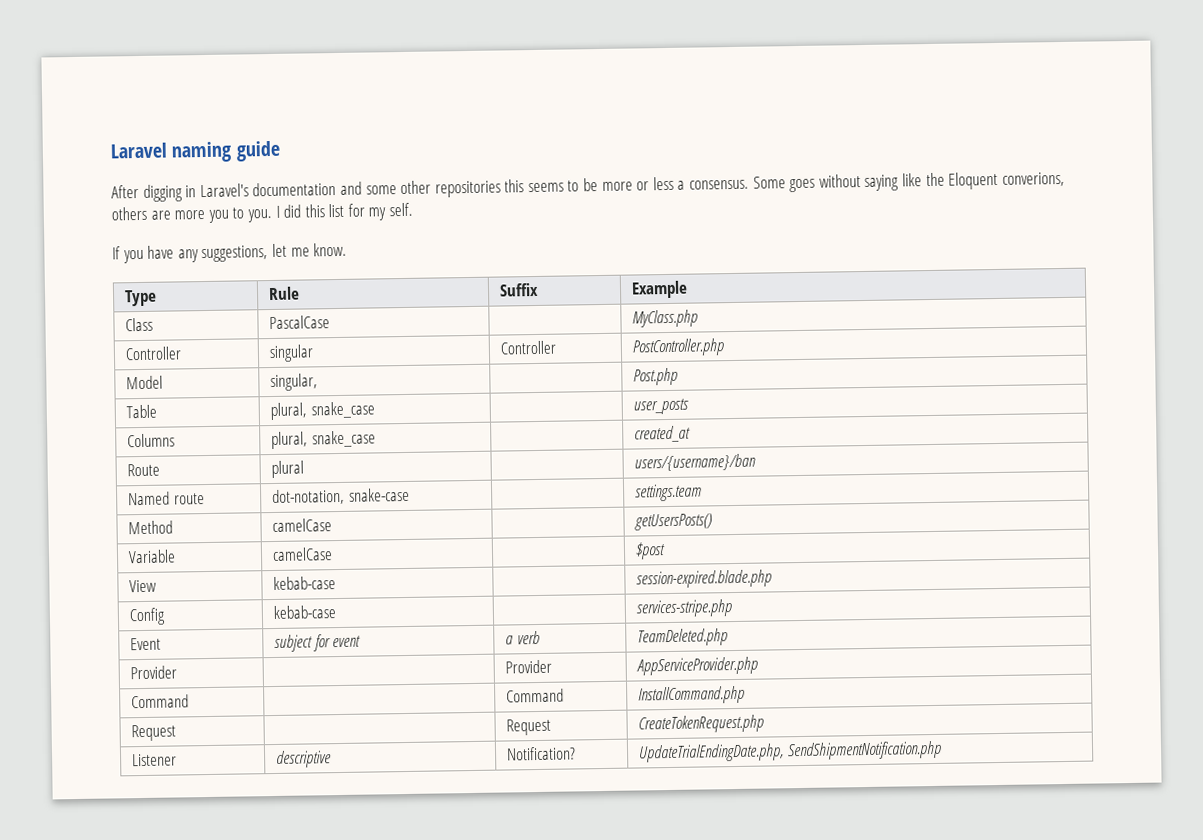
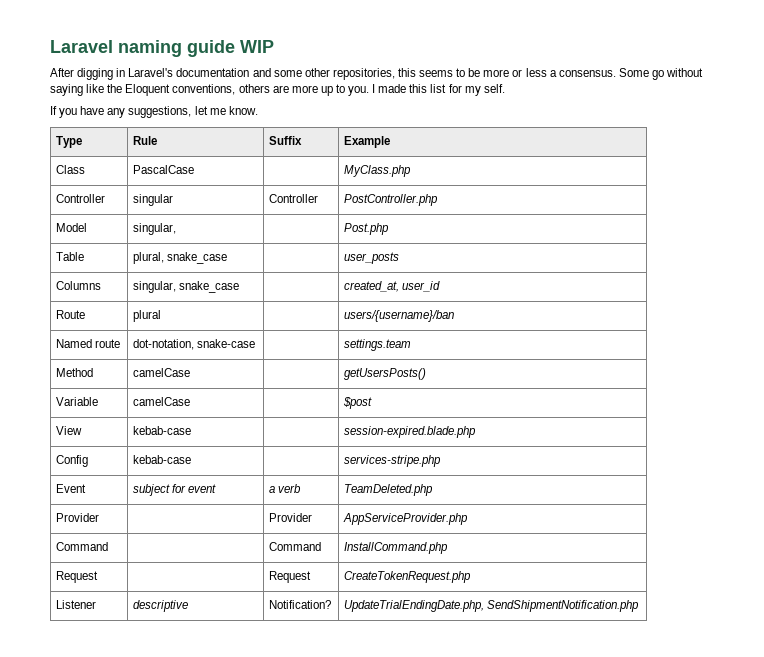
(281, 151) none -> [240,40,274,53] WIP
[434,180,501,198] repositories -> [332,68,395,80] repositories,
[789,178,816,193] goes -> [651,70,664,80] go
[1001,171,1065,187] converions, -> [172,84,236,95] conventions,
[207,209,229,223] you -> [320,86,333,96] up
[283,204,302,218] did -> [378,84,407,93] made
[271,430,376,450] [634,425,692,443] plural, snake_case | | created_at -> [132,281,239,293] [343,281,440,292] singular, snake_case | | created_at, user_id

